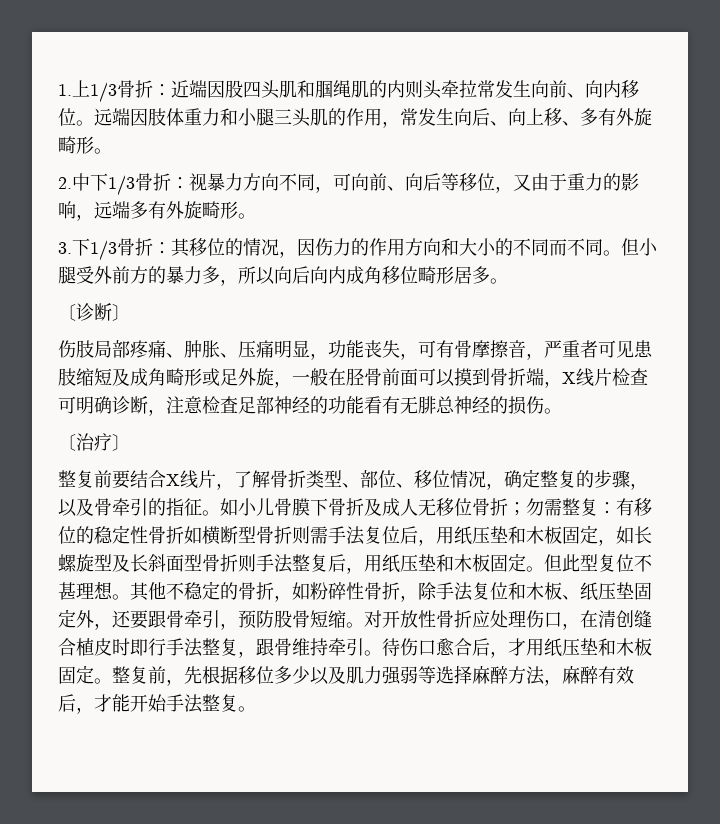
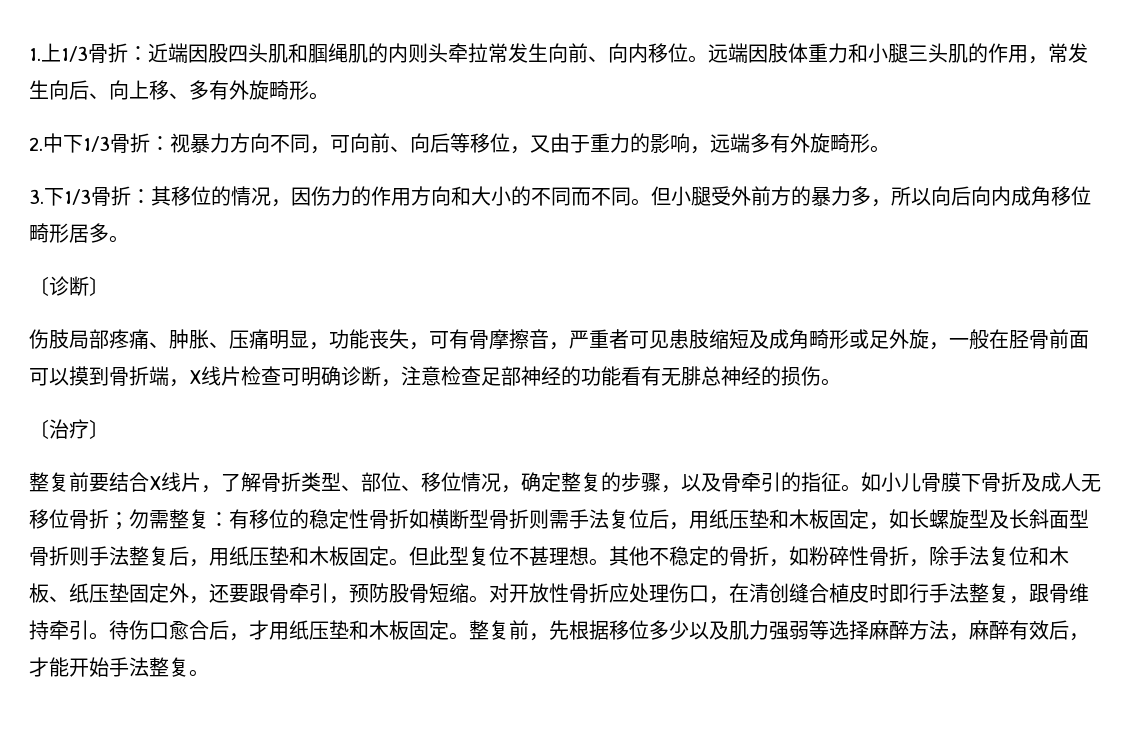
[220,396,238,413] 査 -> [461,366,481,385] 查

